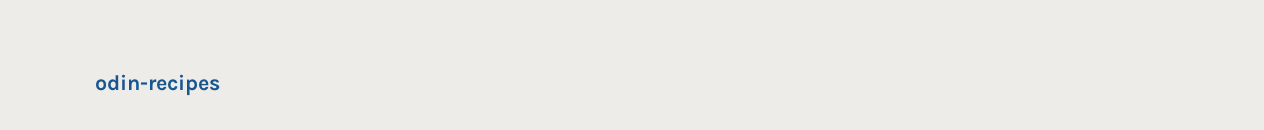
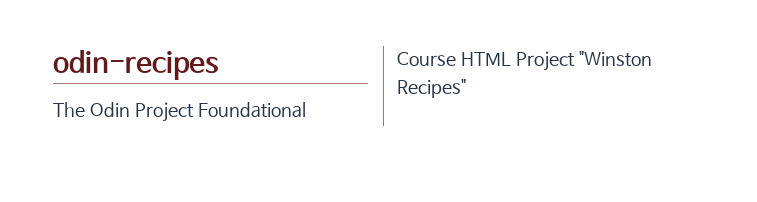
(220, 85) none -> [53,102,306,122] [397,51,652,71] [397,79,466,98] // The Odin Project Foundational Course HTML Project "Winston Recipes"

